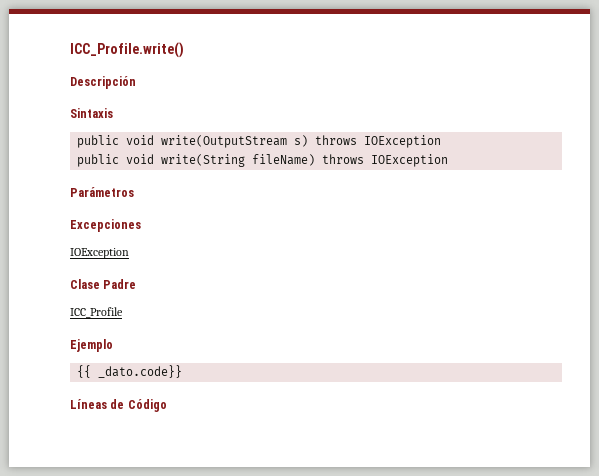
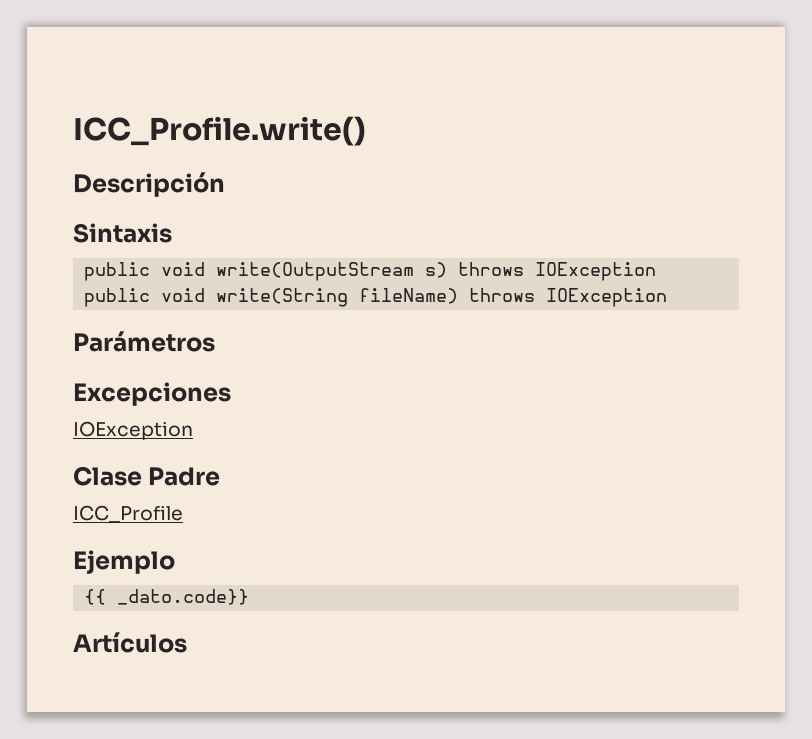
[70,399,167,412] Líneas de Código -> [73,632,187,653] Artículos

